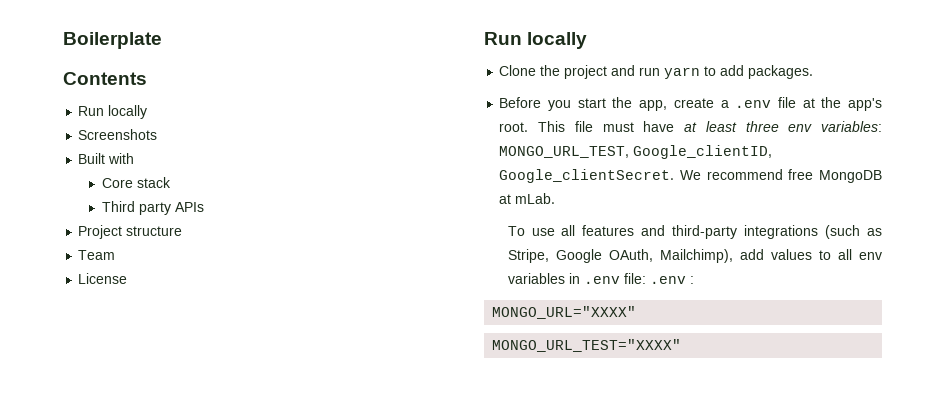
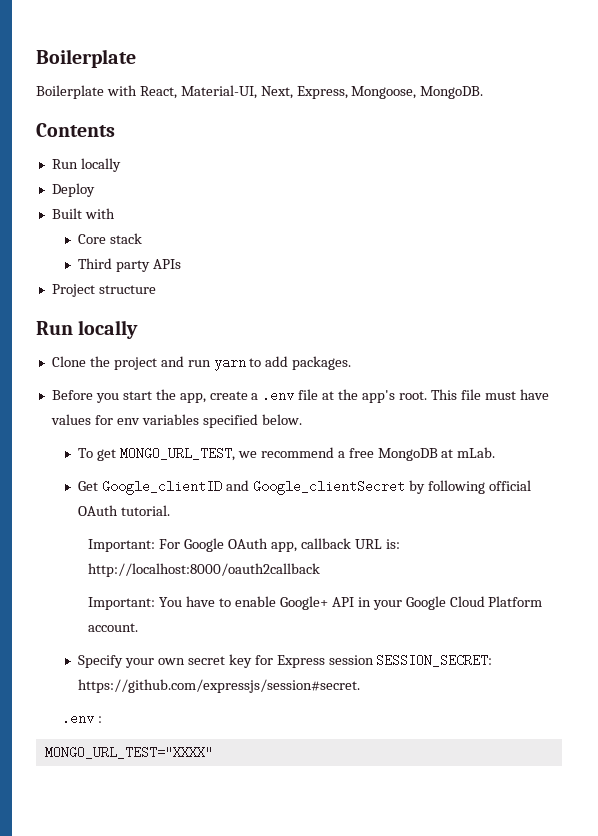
[63,32,162,49] Boilerplate -> [36,49,136,68] [36,85,484,99] Boilerplate // Boilerplate with React, Material-UI, Next, Express, Mongoose, MongoDB.
[78,129,158,140] Screenshots -> [51,183,95,197] Deploy
[78,250,116,260] [78,273,128,284] // Team // License -> (156, 289) none
[684,121,883,132] [499,145,773,159] [499,169,882,183] [499,193,556,204] [507,225,882,239] [507,249,882,263] [507,273,646,284] at least three env variables: MONGO_URL_TEST, Google_clientID, Google_clientSecret. We recommend free MongoDB at mLab. // To use all features and third-party integrations (such as Stripe, Google OAuth, Mailchimp), add values to all env variables in .env file: -> [50,414,302,428] [78,447,496,461] [78,480,531,495] [78,505,171,516] [88,538,400,552] [88,563,321,577] [88,596,543,610] [88,623,139,632] [78,654,493,668] [78,679,361,693] values for env variables specified below. // To get MONGO_URL_TEST, we recommend a free MongoDB at mLab. // Get Google_clientID and Google_clientSecret by following official OAuth tutorial. // Important: For Google OAuth app, callback URL is: http://localhost:8000/oauth2callback // Important: You have to enable Google+ API in your Google Cloud Platform account. // Specify your own secret key for Express session SESSION_SECRET: https://github.com/expressjs/session#secret. //
[492,306,637,319] // MONGO_URL="XXXX" -> (103, 719) none

